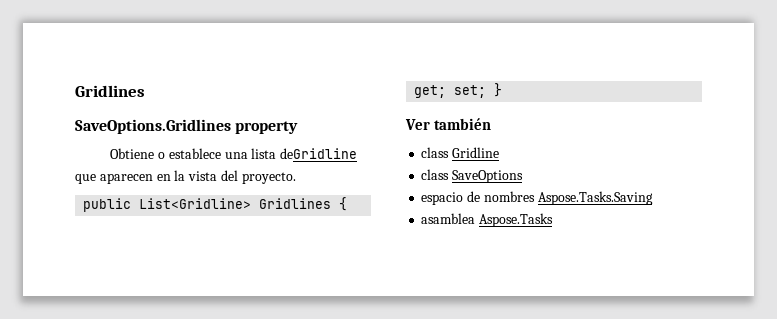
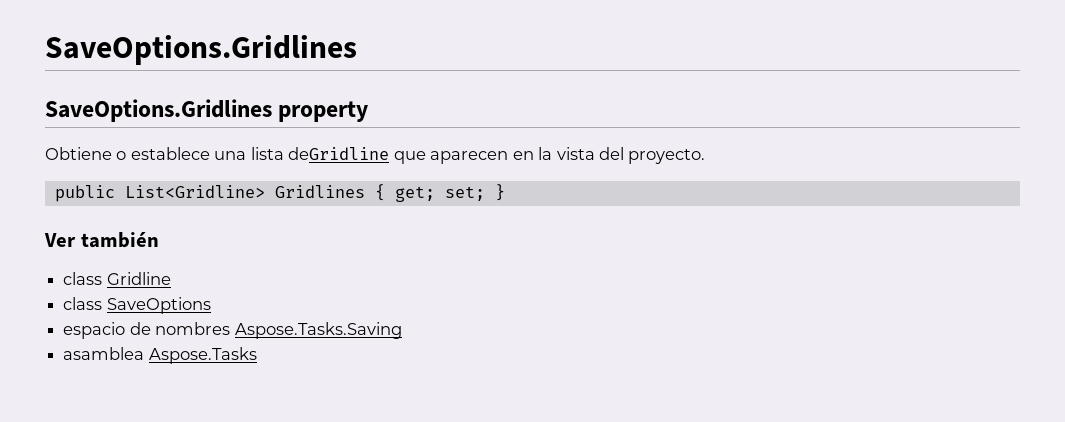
[75,85,145,97] Gridlines -> [45,35,357,65] SaveOptions.Gridlines

